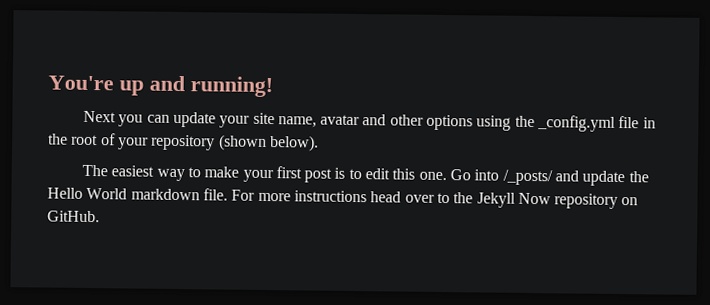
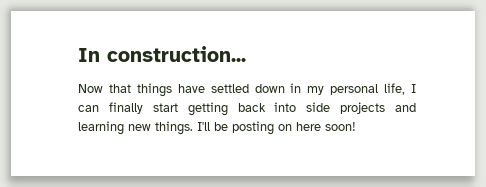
[48,75,273,98] [82,110,656,132] [48,133,319,152] [81,164,649,187] [47,187,639,209] [47,210,100,223] You're up and running! // Next you can update your site name, avatar and other options using the _config.yml file in the root of your repository (shown below). // The easiest way to make your first post is to edit this one. Go into /_posts/ and update the Hello World markdown file. For more instructions head over to the Jekyll Now repository on GitHub. -> [78,46,246,62] [78,83,416,97] [78,102,416,116] [78,121,356,135] In construction... // Now that things have settled down in my personal life, I can finally start getting back into side projects and learning new things. I'll be posting on here soon!

